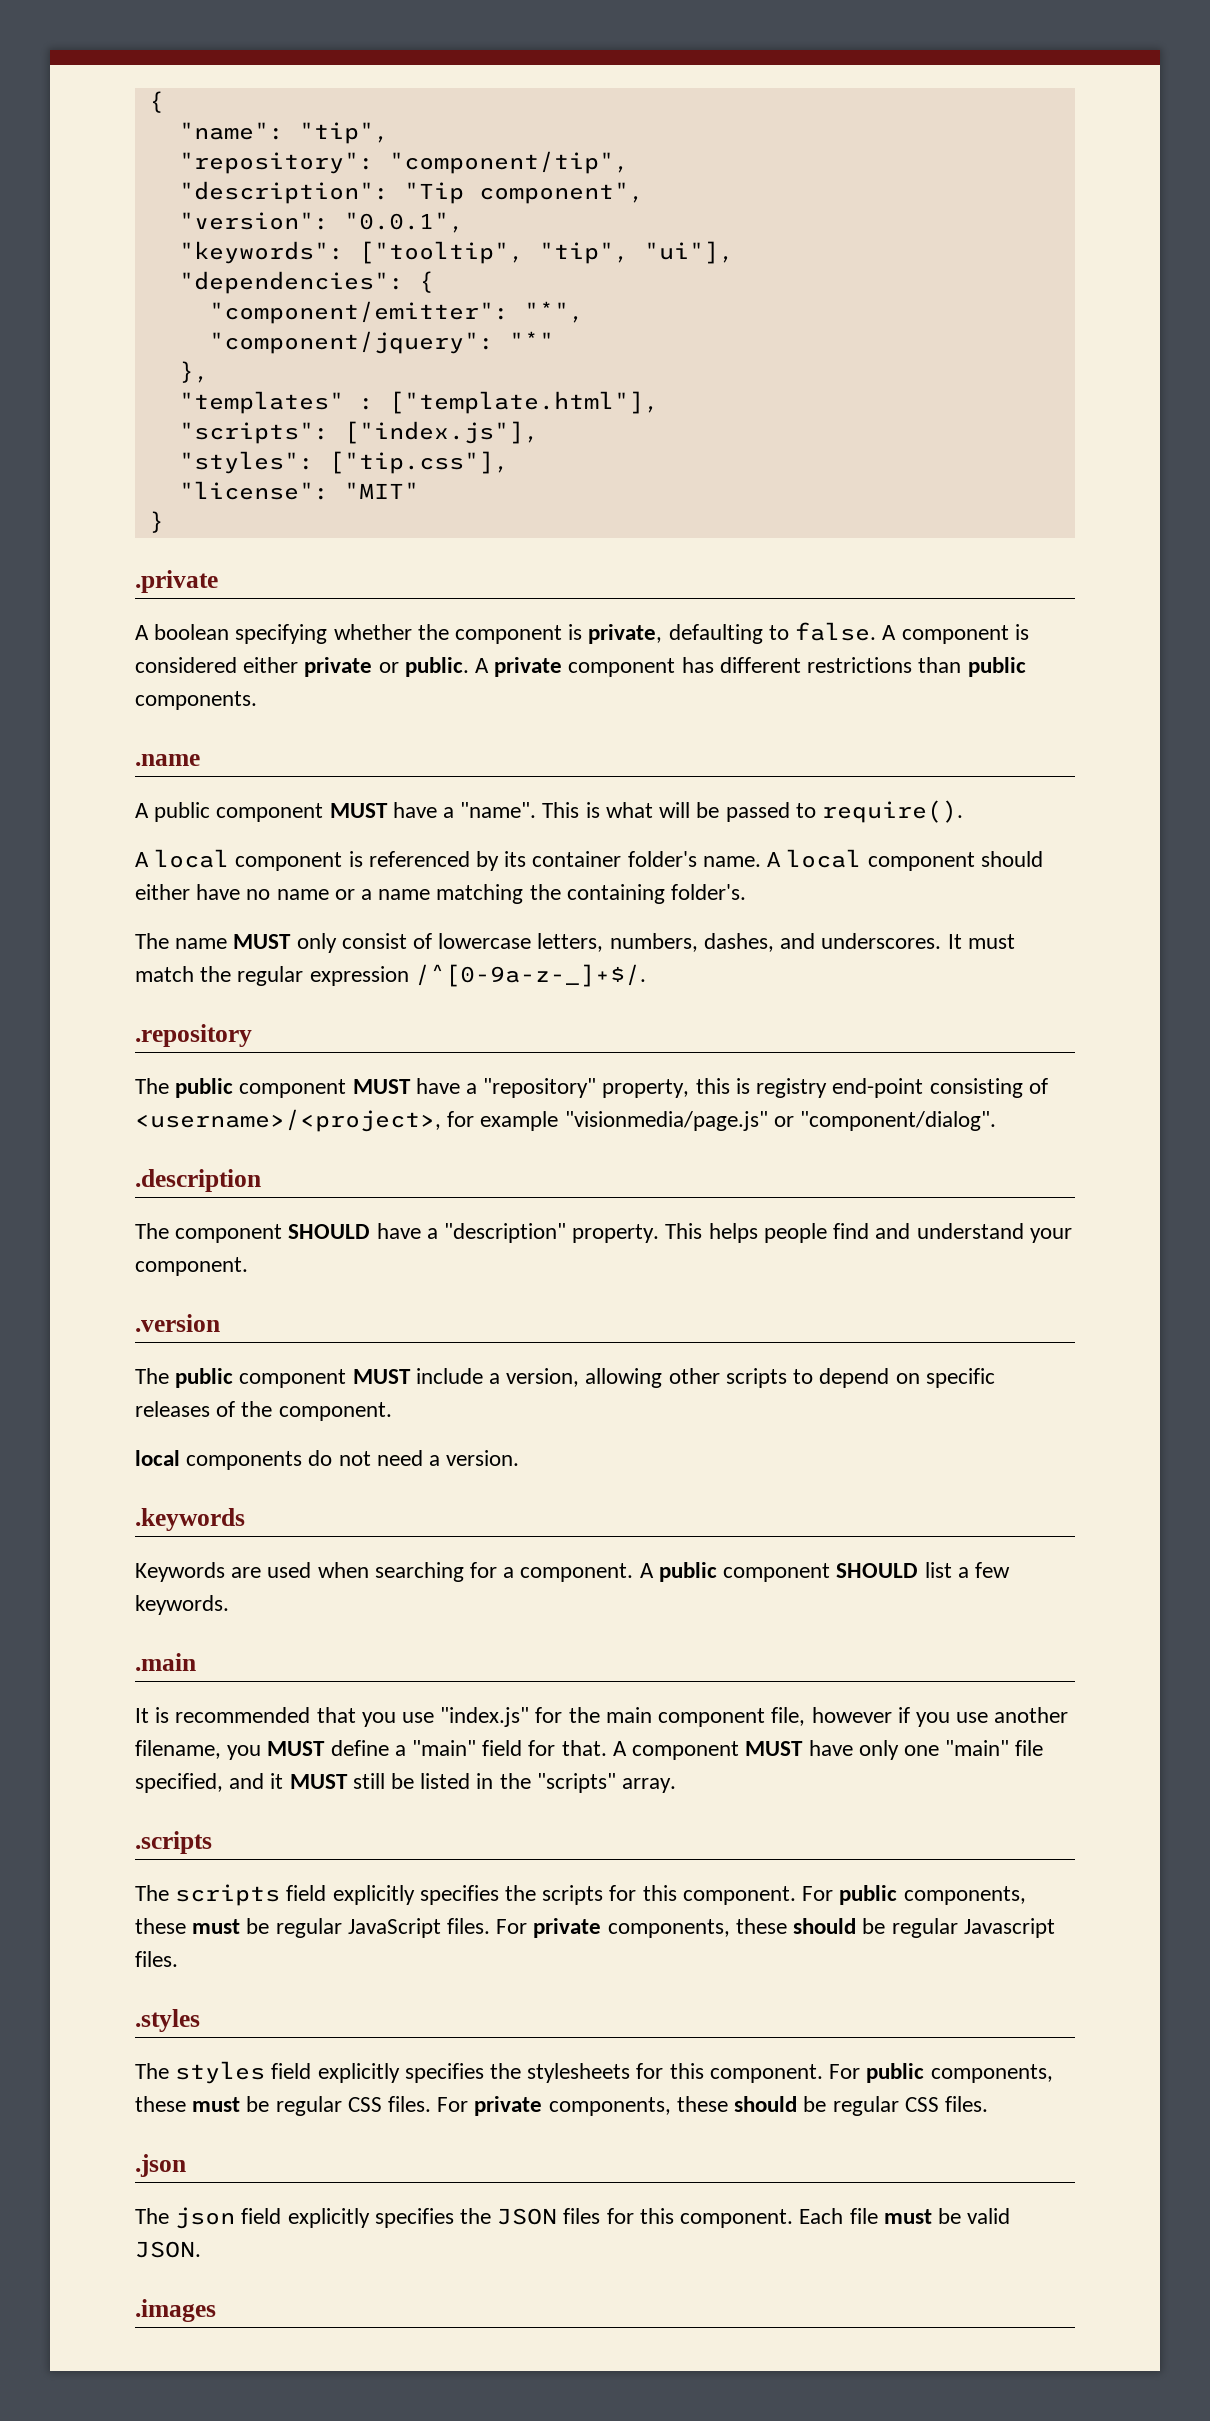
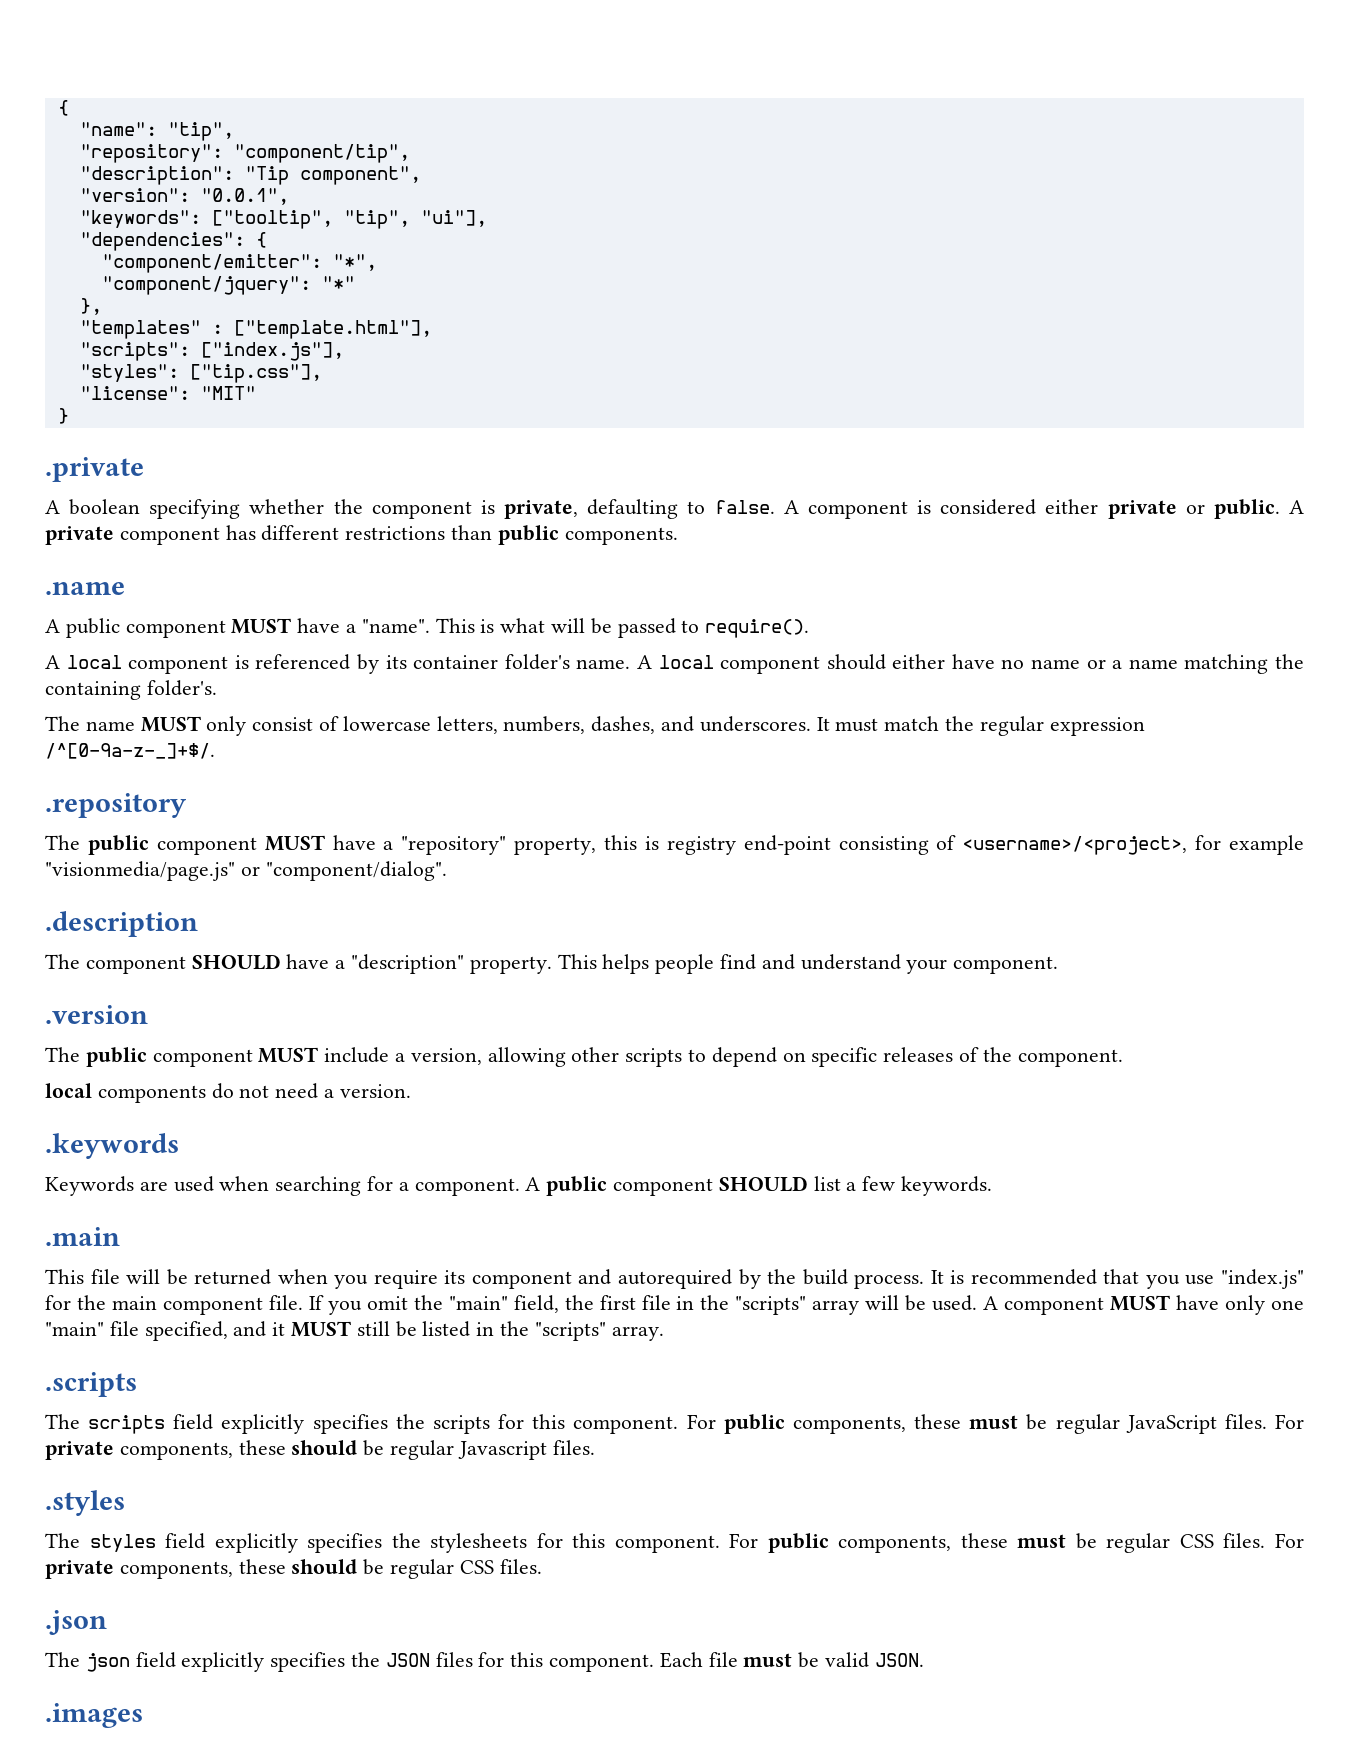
(196, 1662) none -> [45,1269,925,1289] This file will be returned when you require its component and autorequired by the build process.
[771,1707,1069,1727] [135,1740,607,1760] file, however if you use another filename, you MUST define a "main" field for that. -> [268,1295,978,1315] file. If you omit the "main" field, the first file in the "scripts" array will be used.

